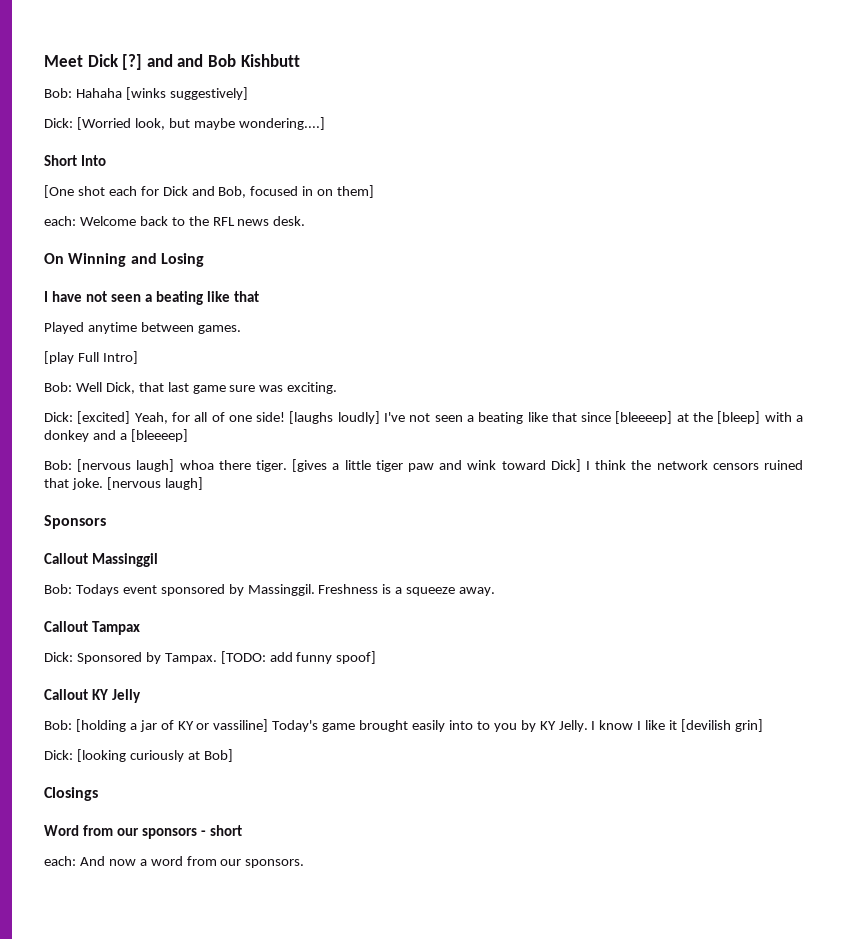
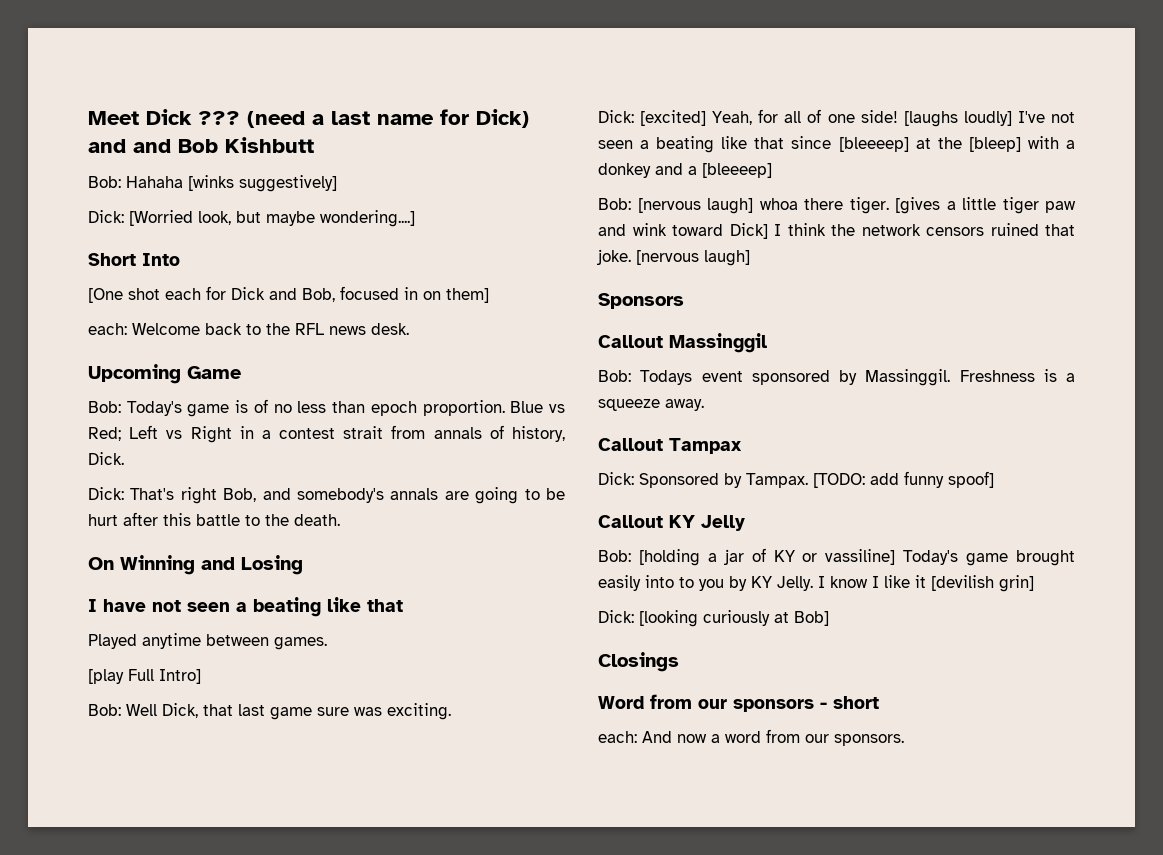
[122,54,143,70] [?] -> [198,109,529,128] ??? (need a last name for Dick)
(306, 221) none -> [88,364,241,384] [88,399,565,417] [88,425,565,443] [88,452,124,465] [88,487,565,504] [88,512,340,526] // Upcoming Game // Bob: Today's game is of no less than epoch proportion. Blue vs Red; Left vs Right in a contest strait from annals of history, Dick. // Dick: That's right Bob, and somebody's annals are going to be hurt after this battle to the death.

